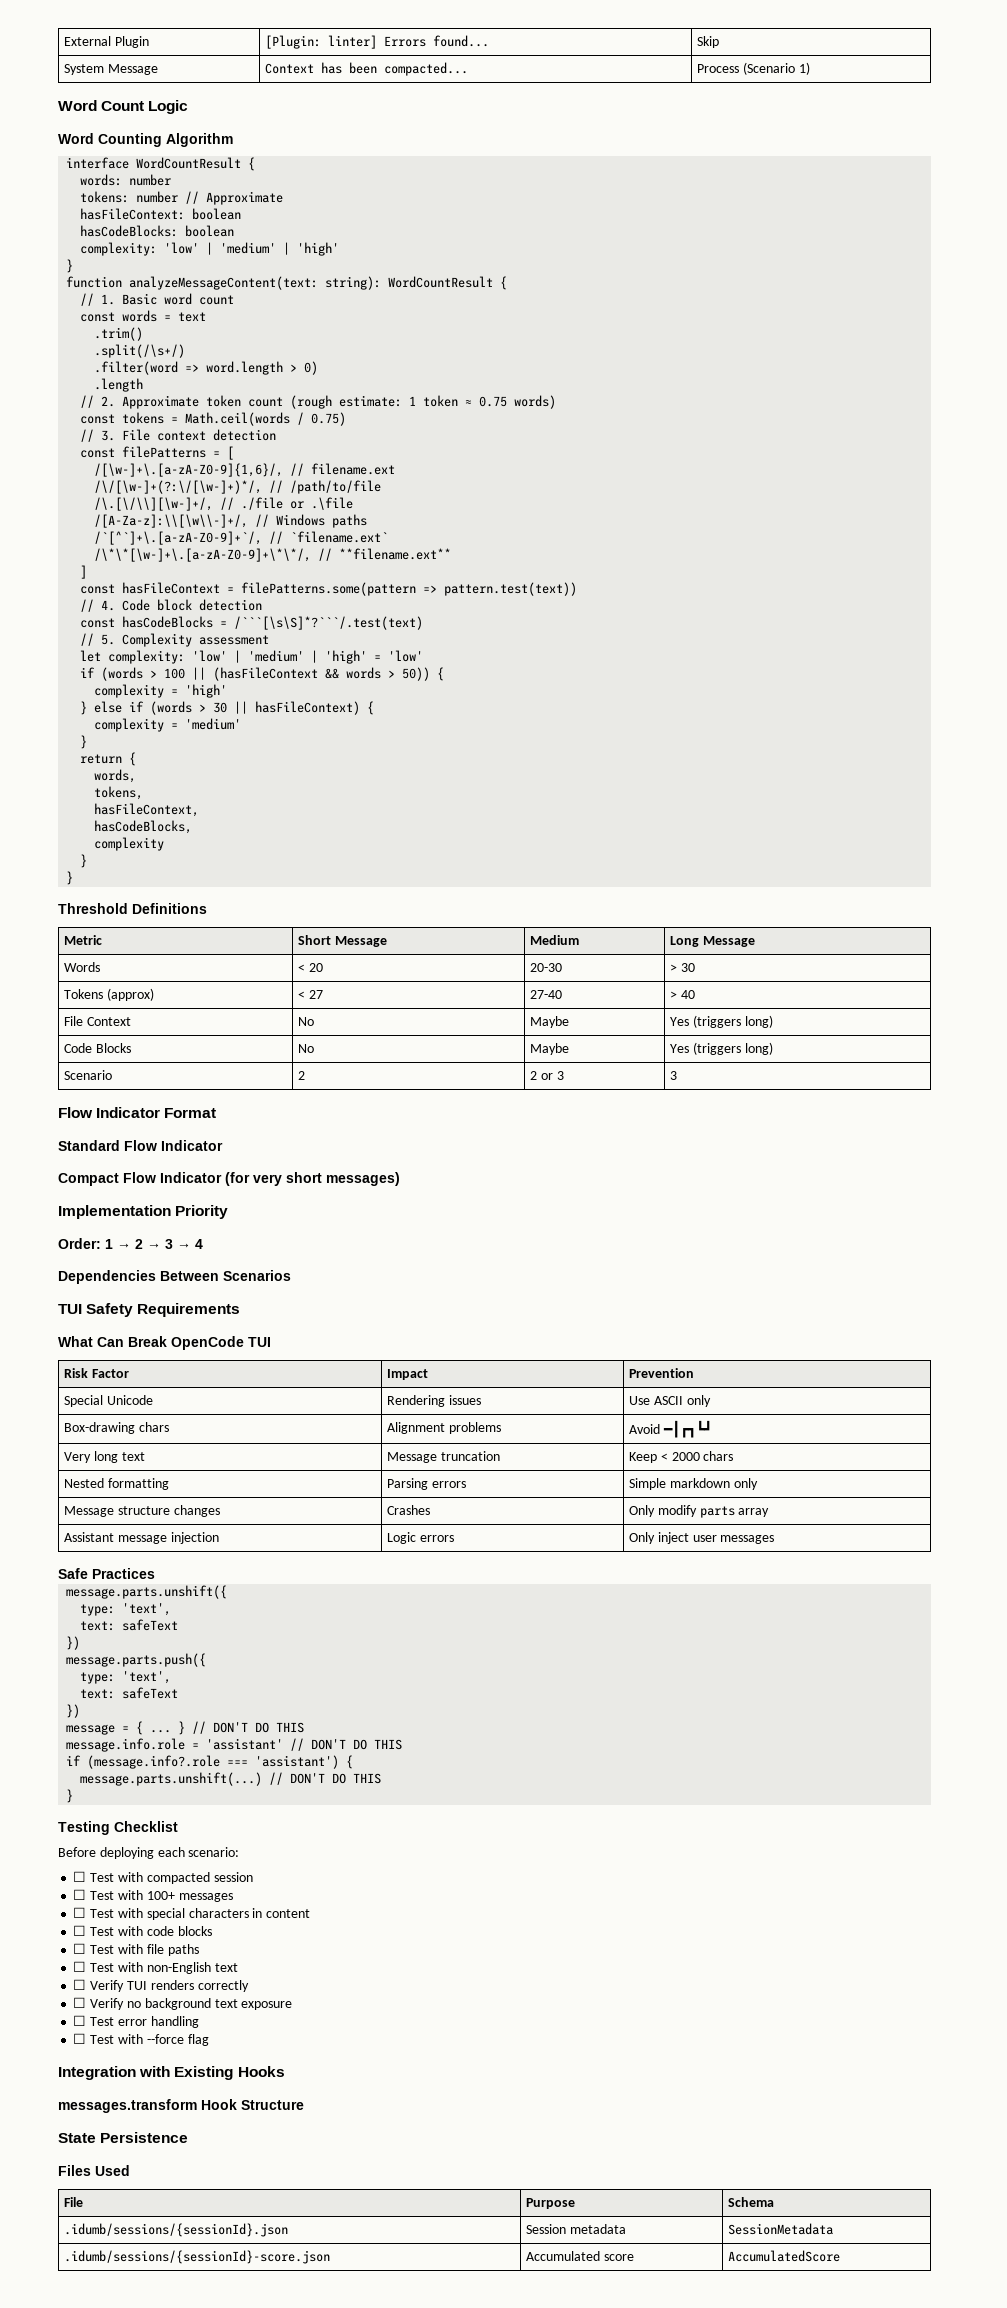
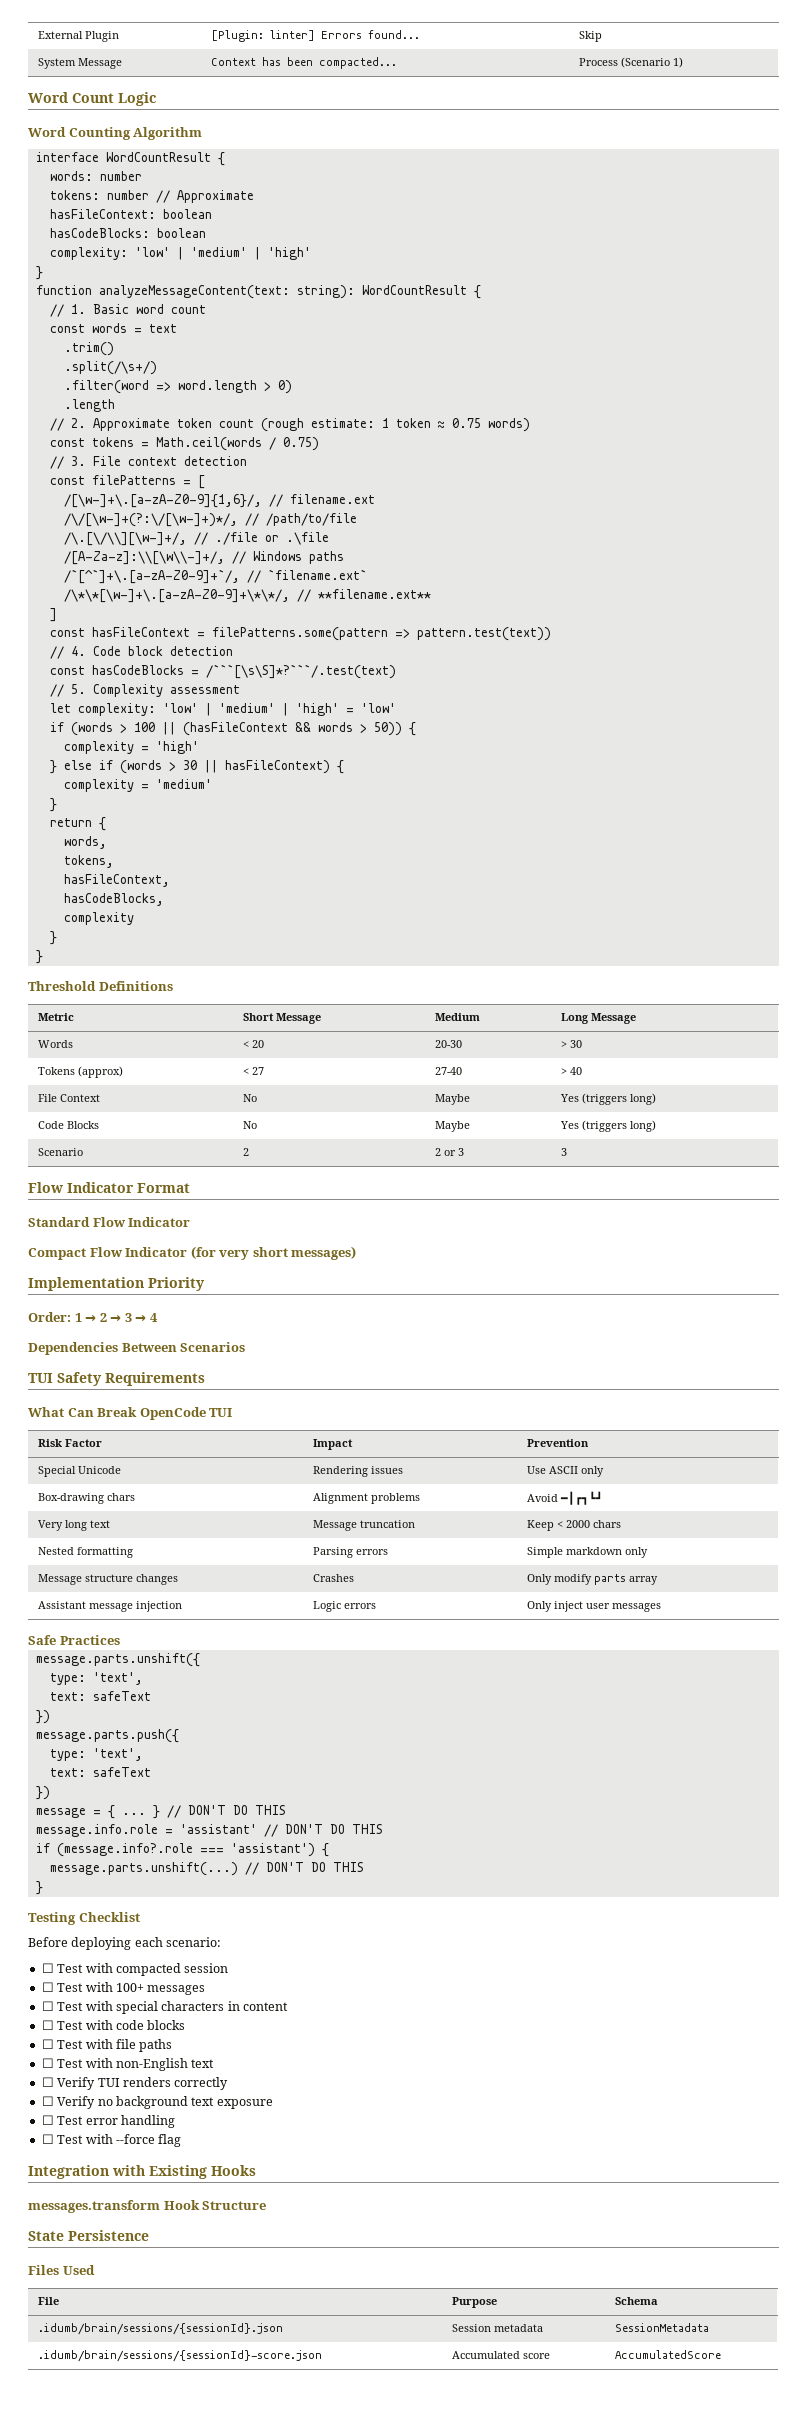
[63,2223,288,2237] .idumb/sessions/{sessionId}.json -> [37,2323,283,2335] .idumb/brain/sessions/{sessionId}.json
[63,2250,330,2264] .idumb/sessions/{sessionId}-score.json -> [37,2350,322,2362] .idumb/brain/sessions/{sessionId}-score.json

